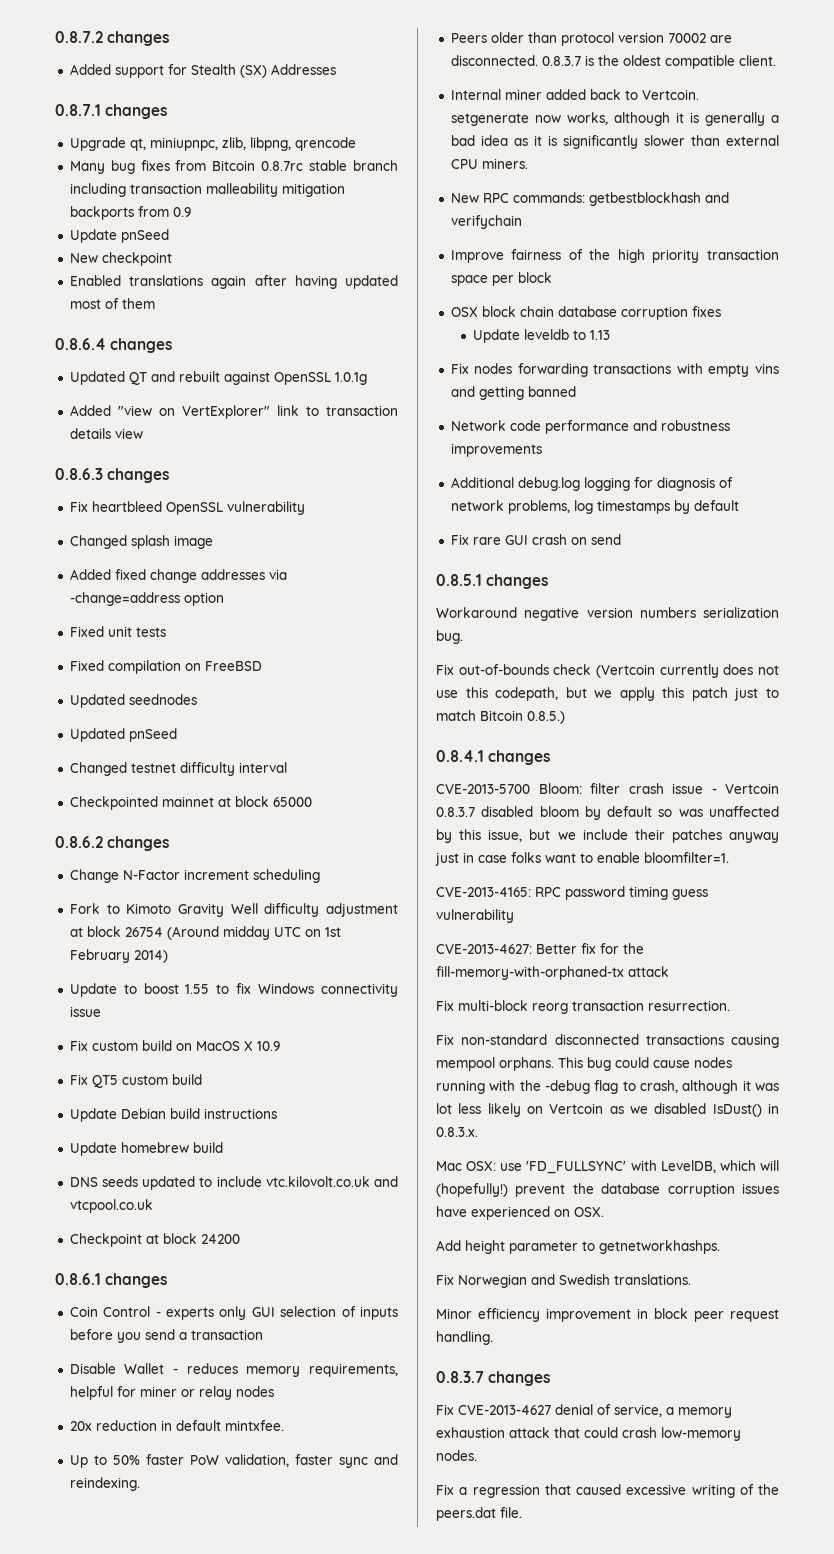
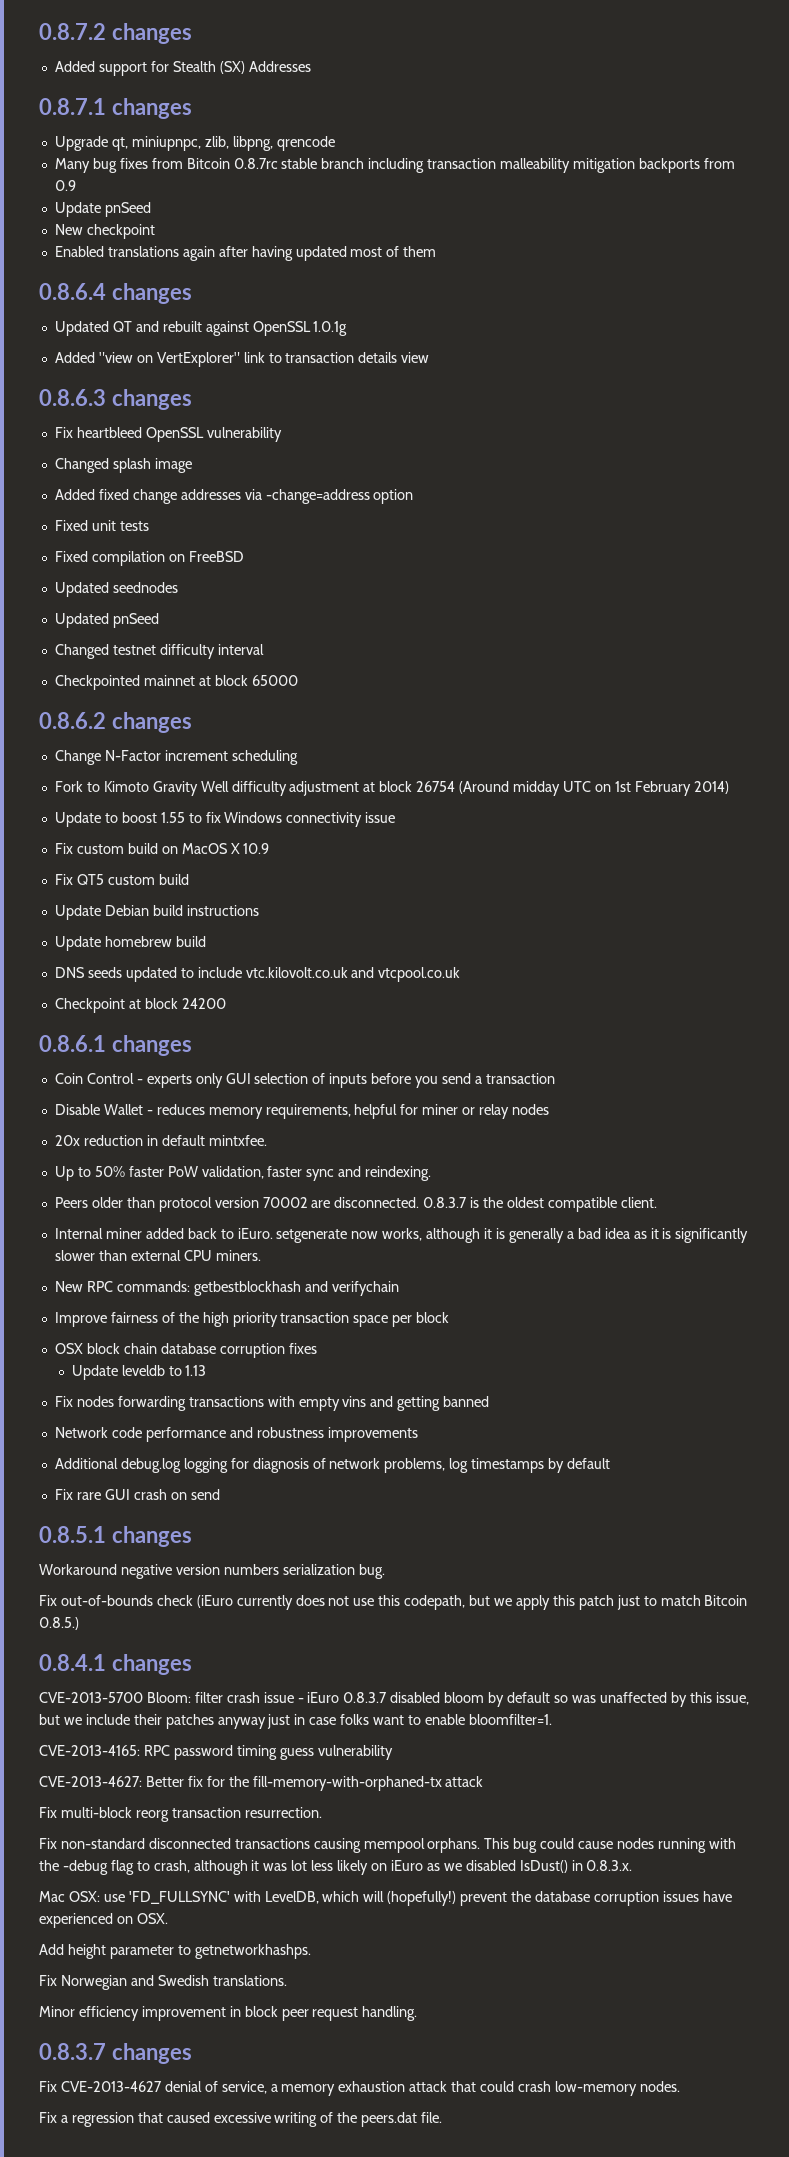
[641,89,699,100] Vertcoin. -> [237,1228,273,1239] iEuro.
[596,664,655,678] (Vertcoin -> [196,1595,233,1608] (iEuro
[725,783,779,794] Vertcoin -> [307,1692,340,1703] iEuro
[549,1103,604,1114] Vertcoin -> [390,1860,423,1871] iEuro

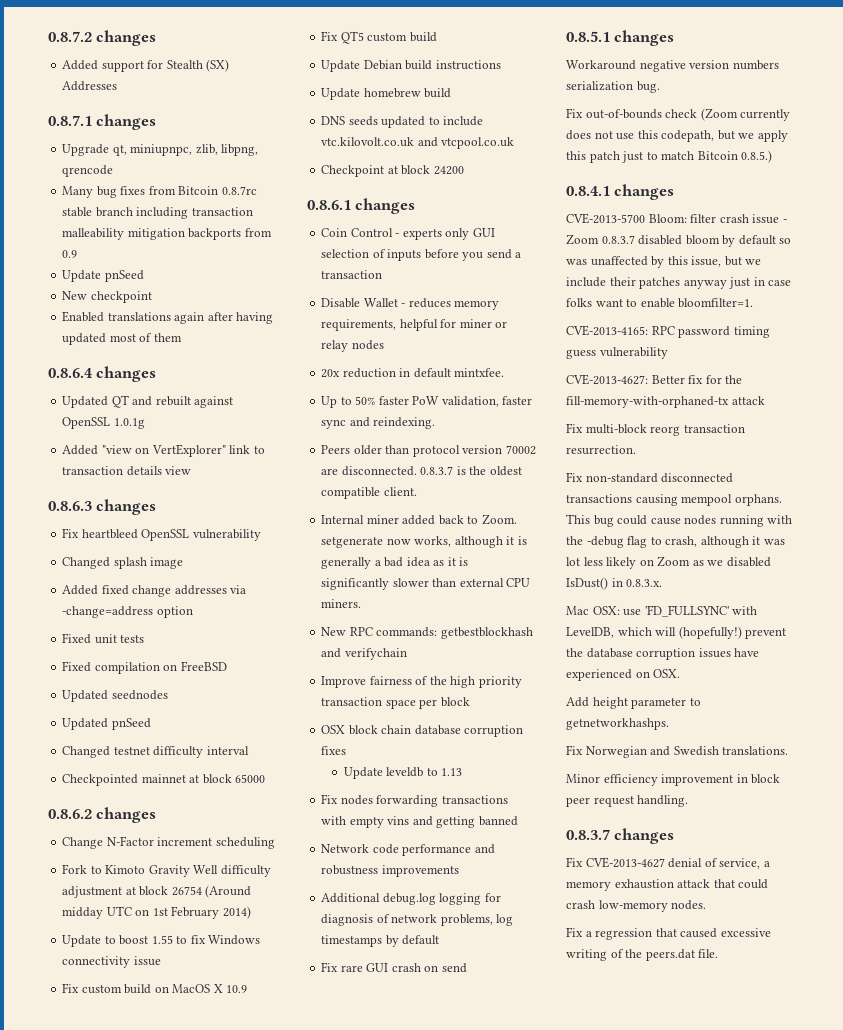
[237,1228,273,1239] iEuro. -> [481,514,517,525] Zoom.
[196,1595,233,1608] (iEuro -> [700,108,738,121] (Zoom
[307,1692,340,1703] iEuro -> [566,234,599,245] Zoom
[390,1860,423,1871] iEuro -> [657,556,691,567] Zoom

